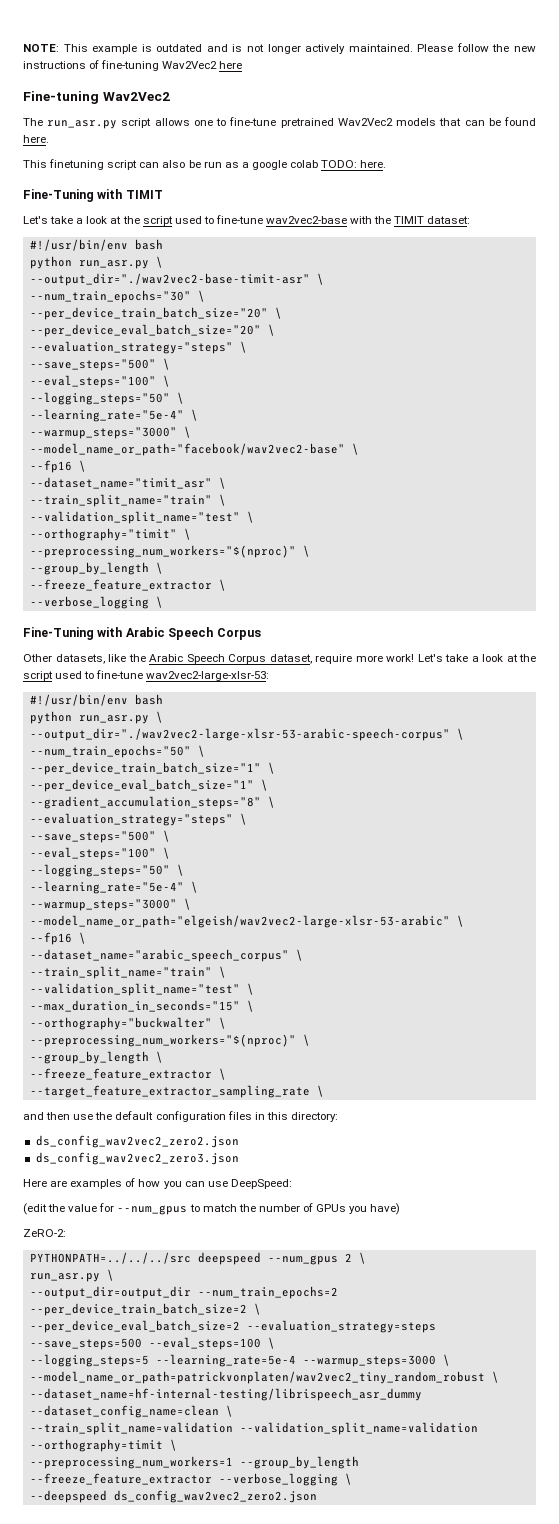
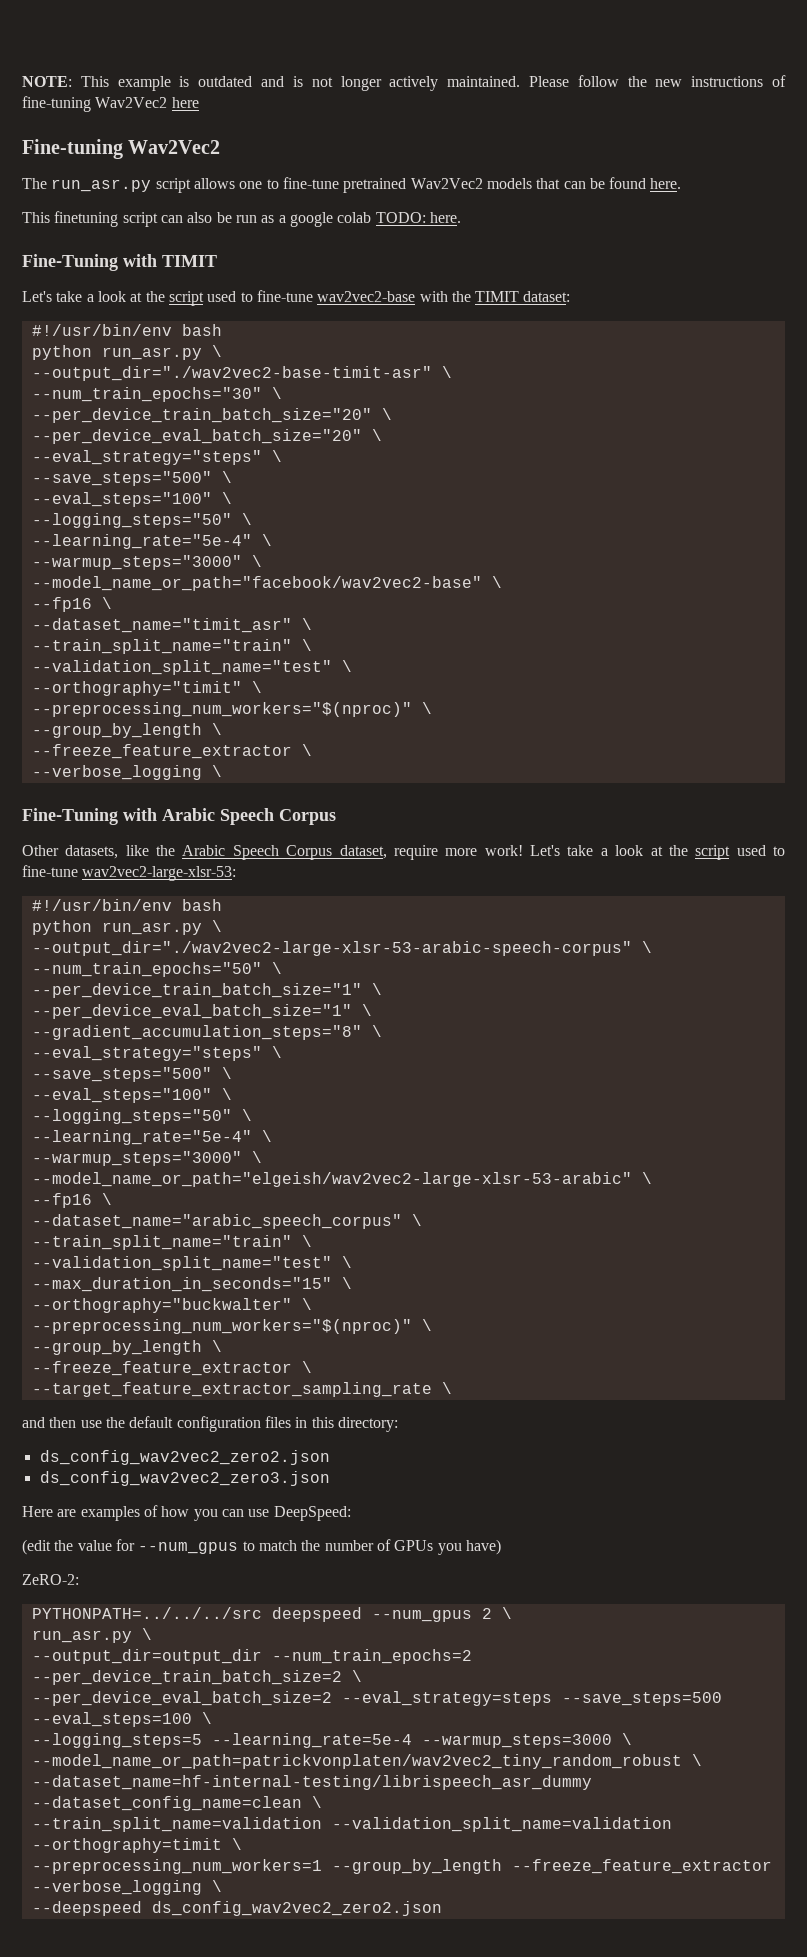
[29,341,233,354] --evaluation_strategy="steps" -> [31,450,262,465] --eval_strategy="steps"
[29,813,233,826] --evaluation_strategy="steps" -> [31,1046,262,1061] --eval_strategy="steps"
[246,1320,436,1333] --evaluation_strategy=steps -> [341,1691,552,1706] --eval_strategy=steps

